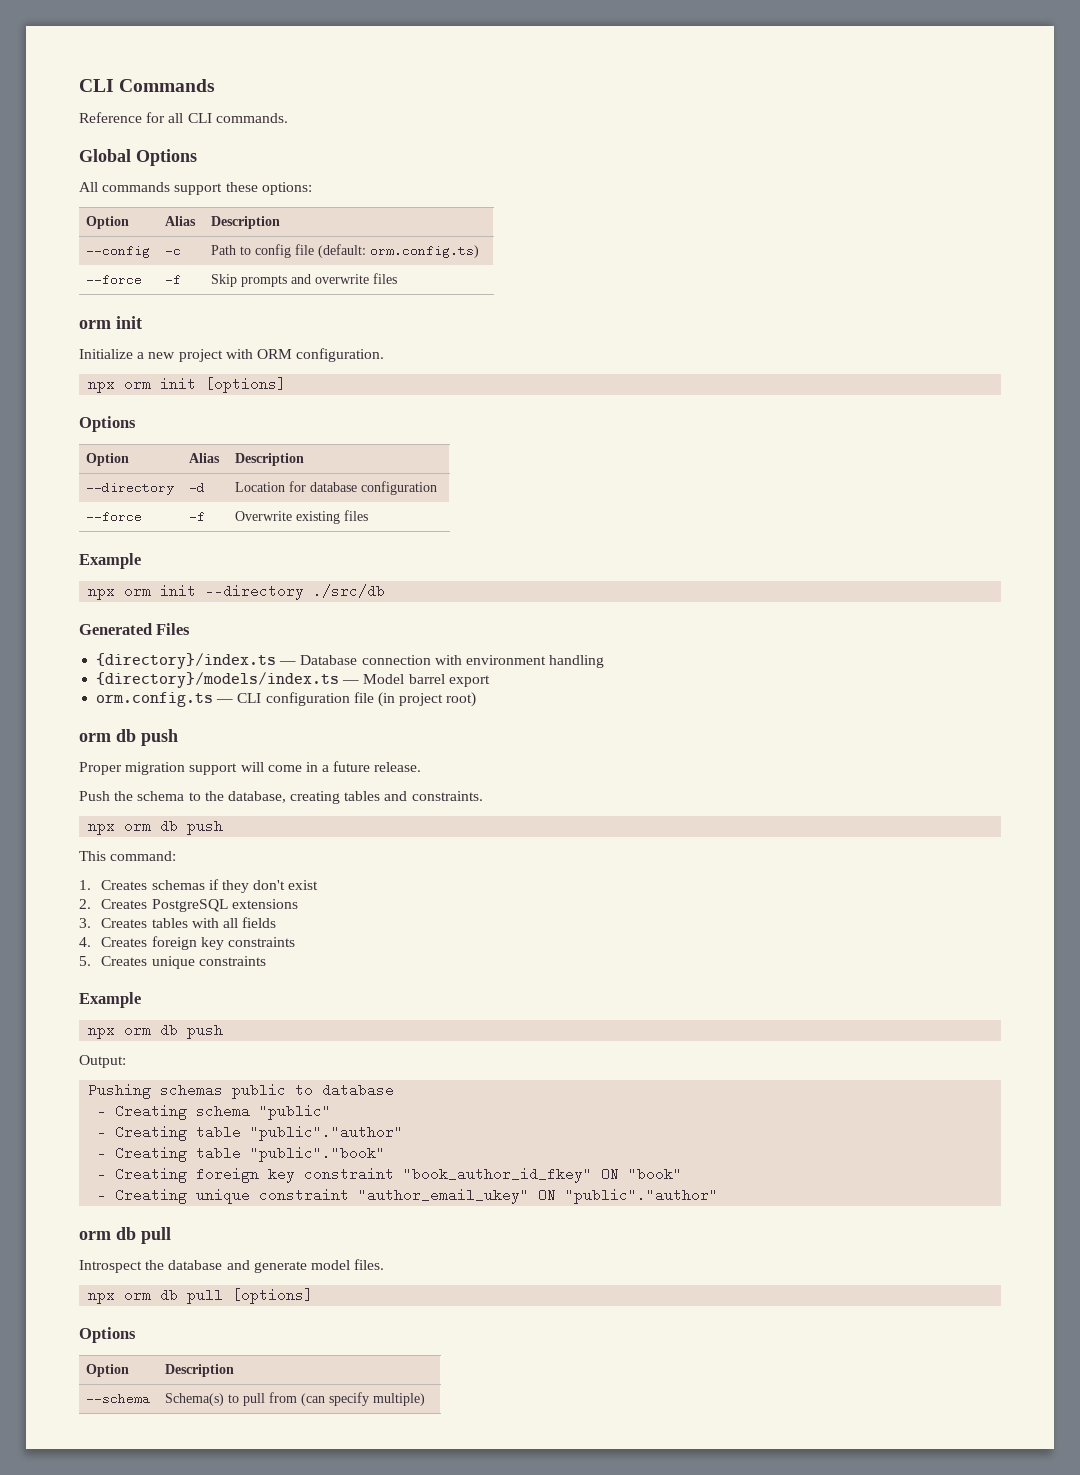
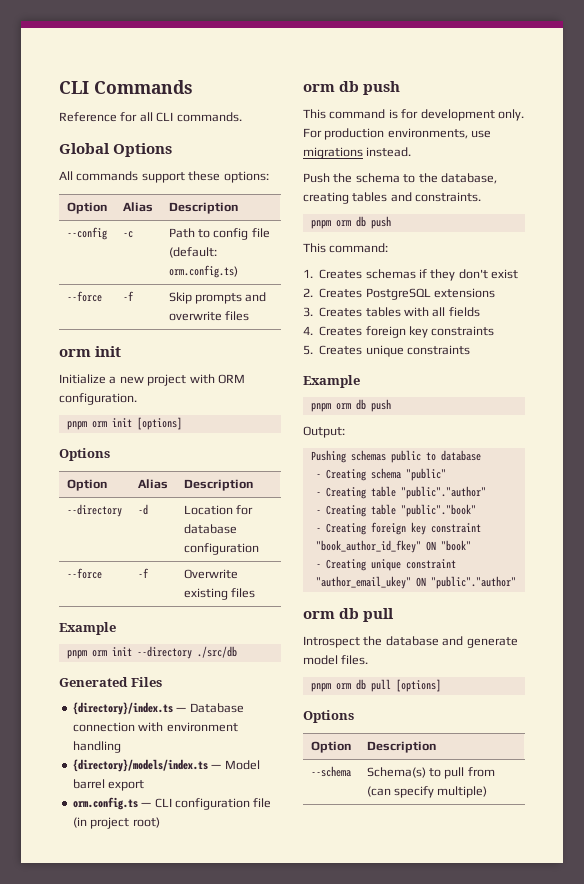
[88,382,116,393] npx -> [66,421,87,430] pnpm
[88,589,116,600] npx -> [66,650,87,659] pnpm
[79,761,422,775] Proper migration support will come in a future release. -> [303,109,524,121] [303,128,492,140] [303,147,412,159] This command is for development only. For production environments, use migrations instead.
[88,824,116,835] npx -> [310,220,331,229] pnpm
[88,1028,116,1039] npx -> [310,403,331,412] pnpm
[88,1293,116,1304] npx -> [310,683,331,692] pnpm

